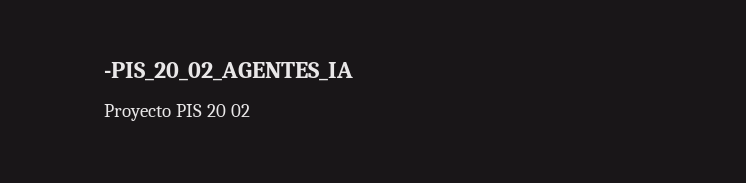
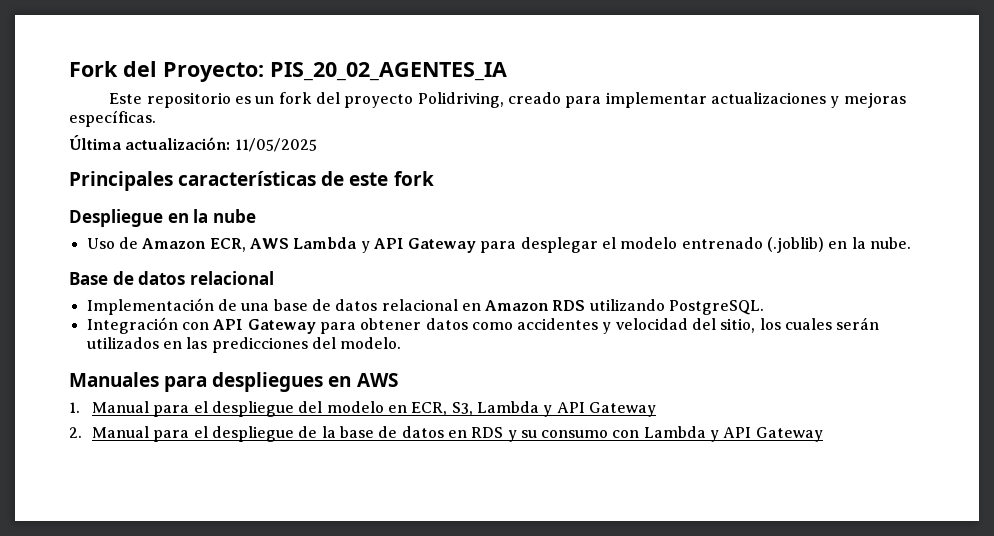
[104,62,353,81] [104,104,251,121] -PIS_20_02_AGENTES_IA // Proyecto PIS 20 02 -> [69,61,507,82] [109,92,906,108] [69,110,156,127] [69,135,317,152] [69,171,434,191] [69,209,256,227] [86,237,912,253] [69,271,274,285] [86,298,765,315] [86,317,880,334] [86,337,402,353] [69,372,398,392] [69,401,656,417] [69,426,823,442] Fork del Proyecto: PIS_20_02_AGENTES_IA // Este repositorio es un fork del proyecto Polidriving, creado para implementar actualizaciones y mejoras específicas. // Última actualización: 11/05/2025 // Principales características de este fork // Despliegue en la nube // Uso de Amazon ECR, AWS Lambda y API Gateway para desplegar el modelo entrenado (.joblib) en la nube. // Base de datos relacional // Implementación de una base de datos relacional en Amazon RDS utilizando PostgreSQL. // Integración con API Gateway para obtener datos como accidentes y velocidad del sitio, los cuales serán utilizados en las predicciones del modelo. // Manuales para despliegues en AWS // 1. Manual para el despliegue del modelo en ECR, S3, Lambda y API Gateway // 2. Manual para el despliegue de la base de datos en RDS y su consumo con Lambda y API Gateway

